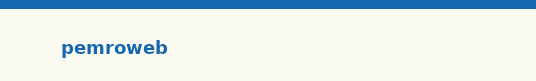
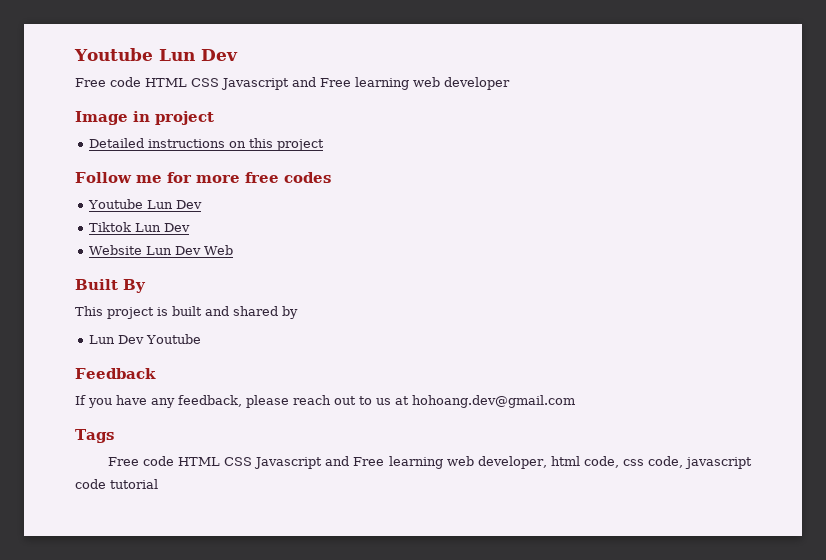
[61,40,168,58] pemroweb -> [74,48,238,61] [75,77,510,90] [75,111,214,125] [89,138,325,151] [75,172,331,183] [88,199,203,209] [89,222,191,232] [89,245,234,255] [75,279,146,293] [75,306,298,319] [89,334,202,344] [75,368,156,379] [75,395,575,408] [75,429,114,443] [108,456,752,469] [75,479,158,489] Youtube Lun Dev // Free code HTML CSS Javascript and Free learning web developer // Image in project // Detailed instructions on this project // Follow me for more free codes // Youtube Lun Dev // Tiktok Lun Dev // Website Lun Dev Web // Built By // This project is built and shared by // Lun Dev Youtube // Feedback // If you have any feedback, please reach out to us at hohoang.dev@gmail.com // Tags // Free code HTML CSS Javascript and Free learning web developer, html code, css code, javascript code tutorial

